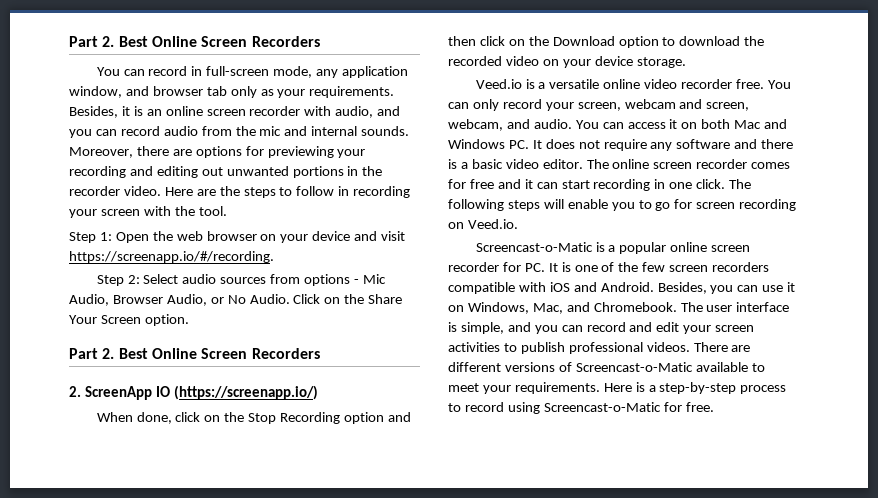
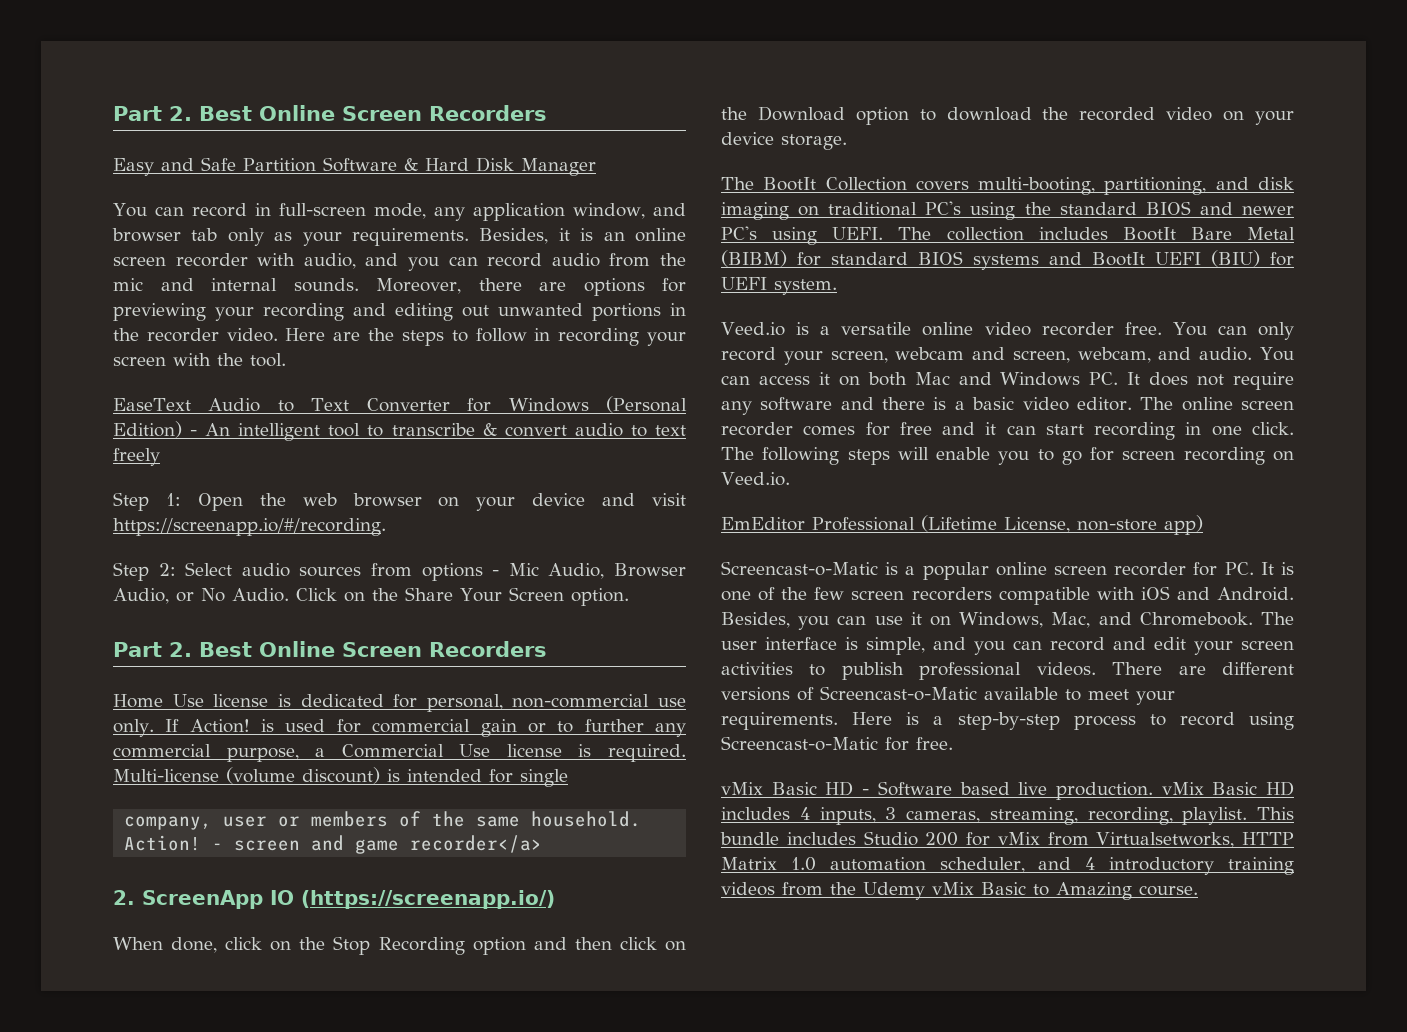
[69,36,320,47] Part 2. Best Online Screen Recorders -> [113,105,547,121] [113,157,596,176] Part 2. Best Online Screen Recorders // Easy and Safe Partition Software & Hard Disk Manager
(227, 211) none -> [113,396,687,413] [113,421,686,441] [113,448,160,466] // EaseText Audio to Text Converter for Windows (Personal Edition) - An intelligent tool to transcribe & convert audio to text freely
(320, 353) none -> [113,694,686,712] [113,719,686,737] [113,744,686,762] [113,767,568,787] [124,811,642,830] [124,835,543,854] // Home Use license is dedicated for personal, non-commercial use only. If Action! is used for commercial gain or to further any commercial purpose, a Commercial Use license is required. Multi-license (volume discount) is intended for single // company, user or members of the same household. Action! - screen and game recorder</a>
(686, 62) none -> [721,177,1294,195] [721,201,1294,220] [721,226,1295,245] [721,250,1294,270] [721,277,837,295] // The BootIt Collection covers multi-booting, partitioning, and disk imaging on traditional PC's using the standard BIOS and newer PC's using UEFI. The collection includes BootIt Bare Metal (BIBM) for standard BIOS systems and BootIt UEFI (BIU) for UEFI system.
(518, 224) none -> [721,515,1203,535] // EmEditor Professional (Lifetime License, non-store app)
(714, 407) none -> [721,781,1294,800] [721,807,1294,825] [720,831,1294,848] [721,857,1294,875] [721,882,1198,900] // vMix Basic HD - Software based live production. vMix Basic HD includes 4 inputs, 3 cameras, streaming, recording, playlist. This bundle includes Studio 200 for vMix from Virtualsetworks, HTTP Matrix 1.0 automation scheduler, and 4 introductory training videos from the Udemy vMix Basic to Amazing course.

